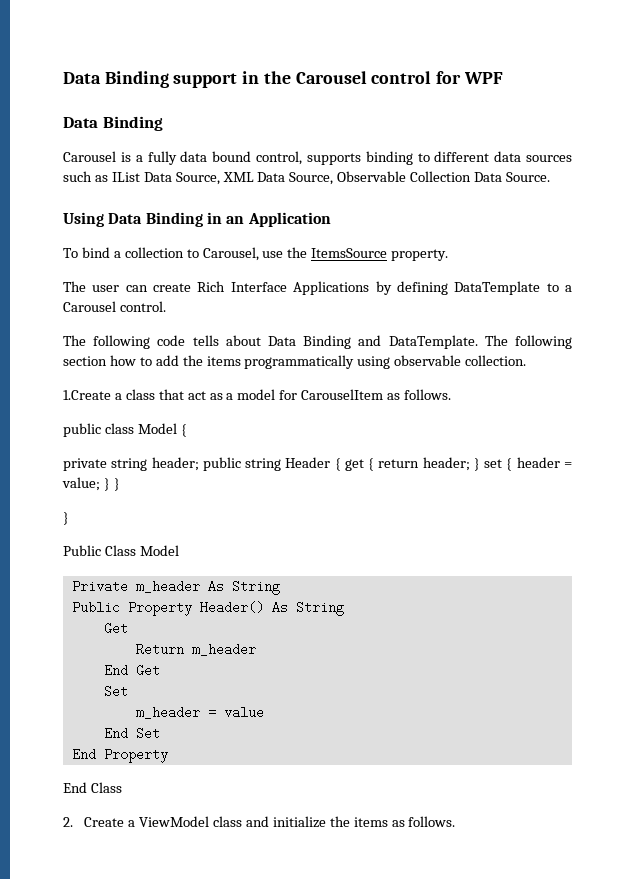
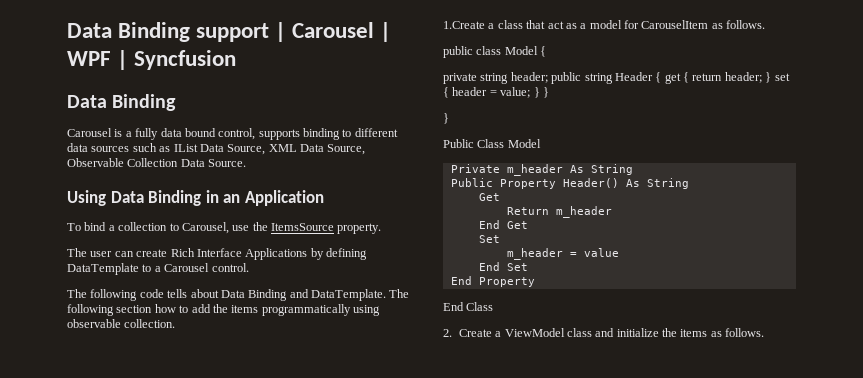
[242,71,462,84] in the Carousel control for -> [275,22,392,42] | Carousel |
(503, 78) none -> [117,50,237,70] | Syncfusion

